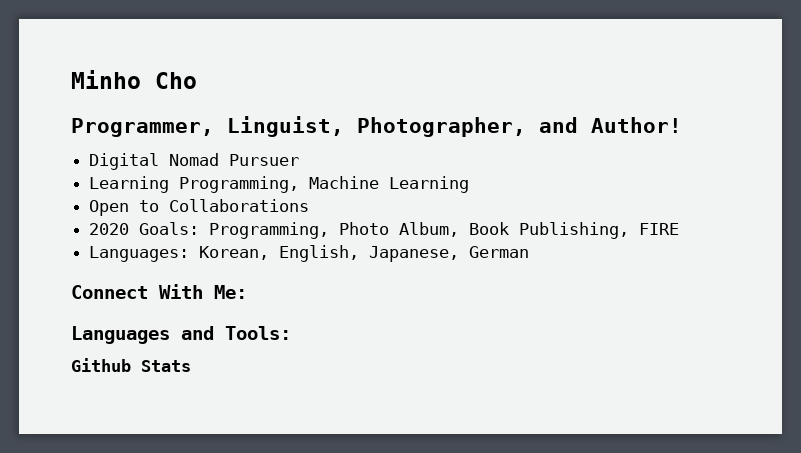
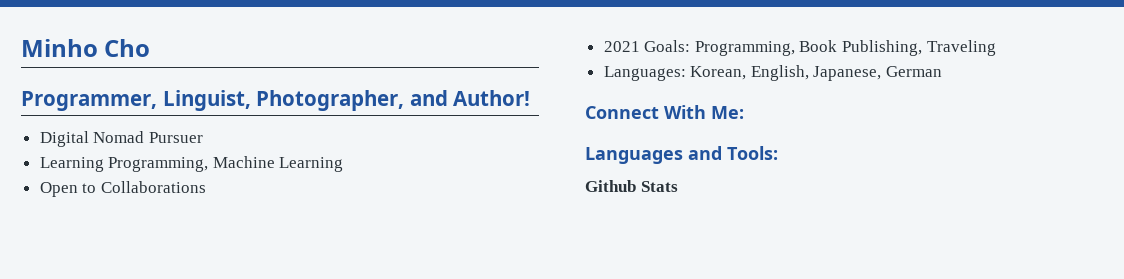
[89,223,130,235] 2020 -> [603,41,640,52] 2021
[339,222,460,237] Photo Album, -> (795, 48) none
[639,223,680,235] FIRE -> [926,40,996,56] Traveling

